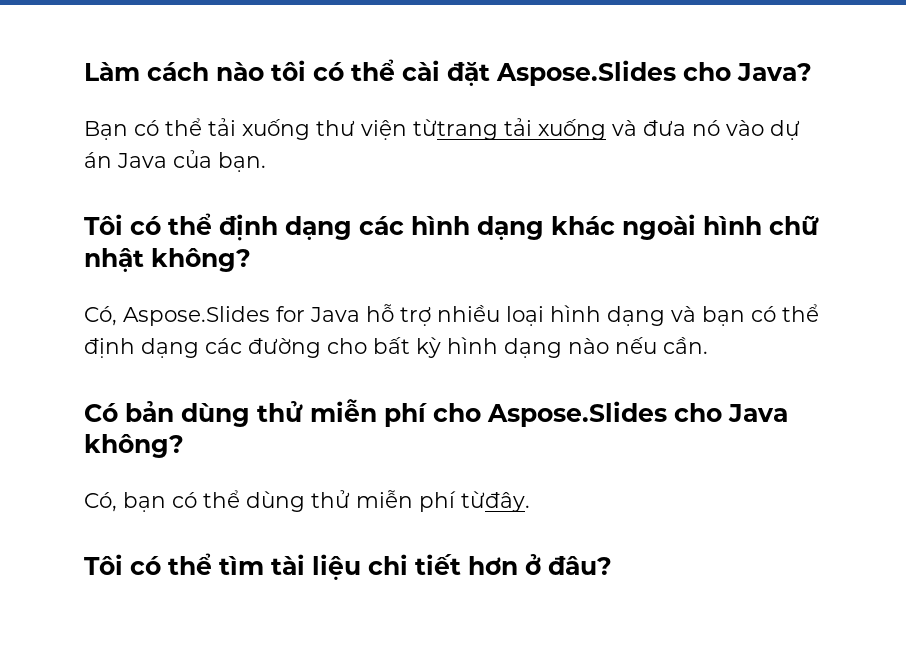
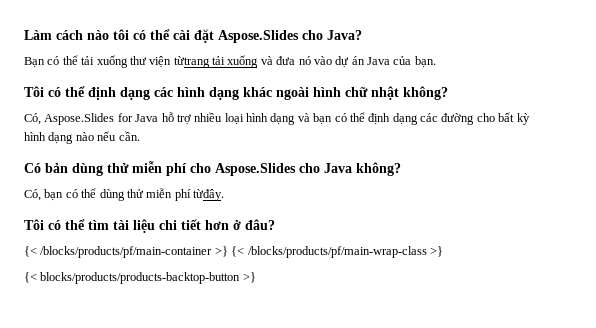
(612, 565) none -> [24,246,443,258] [24,272,256,284] // {< /blocks/products/pf/main-container >} {< /blocks/products/pf/main-wrap-class >} // {< blocks/products/products-backtop-button >}

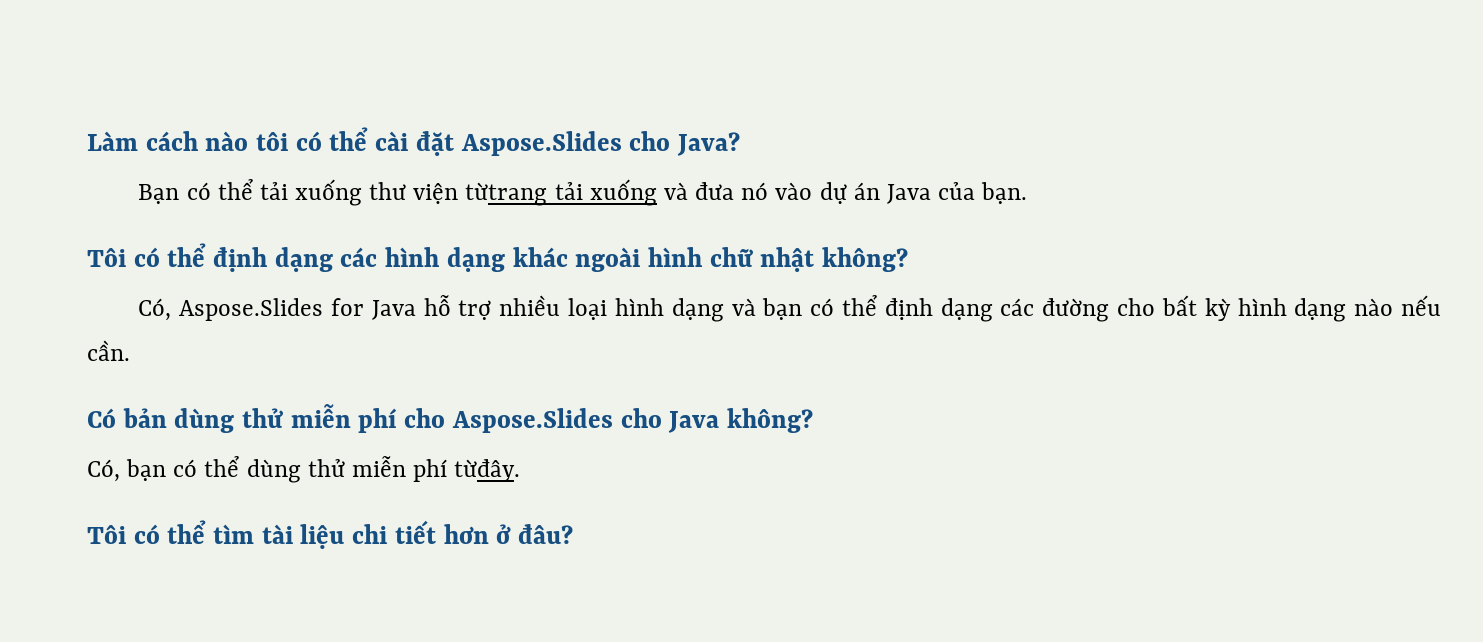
[24,246,443,258] [24,272,256,284] // {< /blocks/products/pf/main-container >} {< /blocks/products/pf/main-wrap-class >} // {< blocks/products/products-backtop-button >} -> (573, 534) none

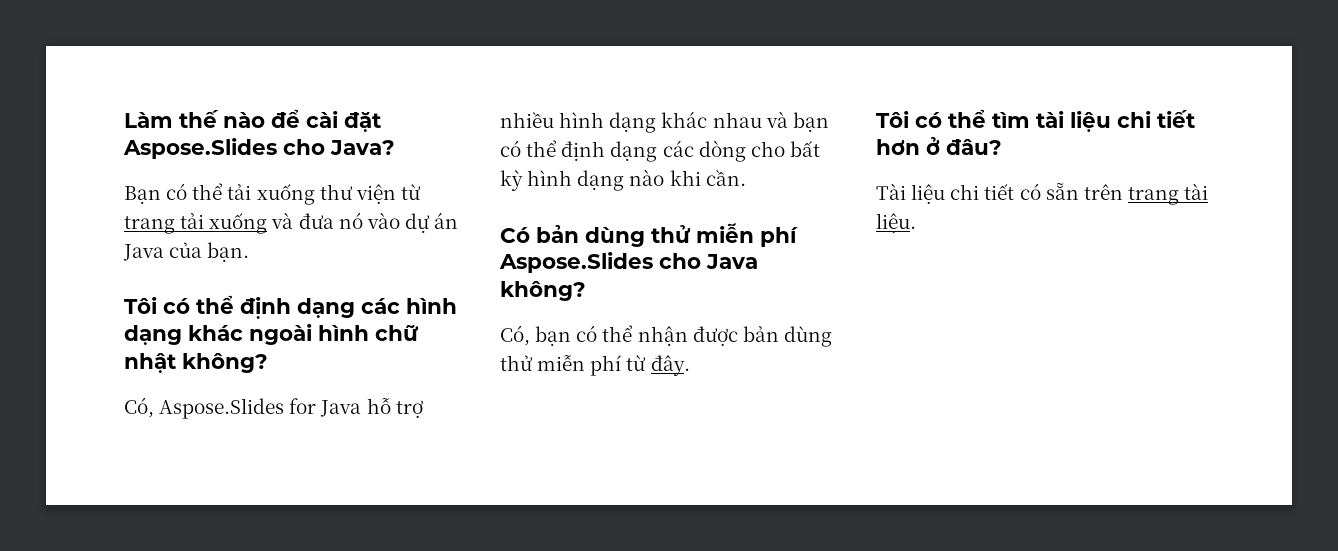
[145,127,369,151] cách nào tôi có thể -> [179,109,300,128] thế nào để
[465,182,548,206] từtrang -> [400,184,421,200] [124,216,175,234] từ trang
[568,298,724,322] loại hình dạng -> [559,111,762,133] hình dạng khác nhau
[1042,298,1110,322] đường -> [698,140,746,162] dòng
[1401,295,1442,316] nếu -> [669,170,701,186] khi
[404,408,446,428] cho -> (798, 237) none
[246,456,521,483] dùng thử miễn phí từđây. -> [637,326,832,347] [500,355,690,376] nhận được bản dùng thử miễn phí từ đây.
(573, 534) none -> [876,183,1209,205] [876,213,916,233] // Tài liệu chi tiết có sẵn trên trang tài liệu.

